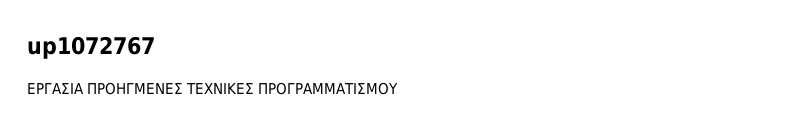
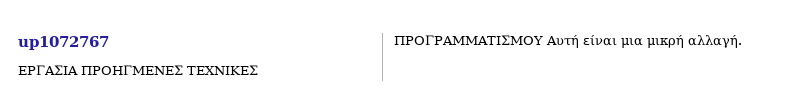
(398, 88) none -> [546,35,742,48] Αυτή είναι μια μικρή αλλαγή.

